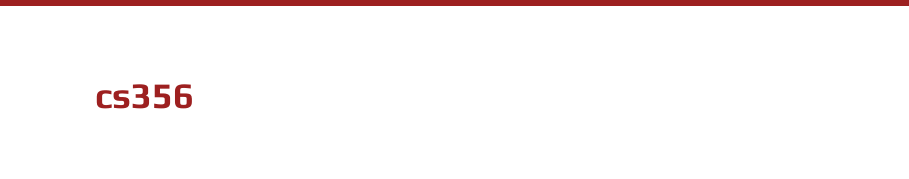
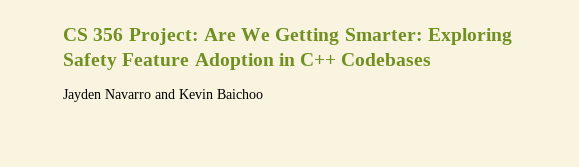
[95,84,194,109] cs356 -> [63,28,512,45] [63,53,432,70] [63,89,263,102] CS 356 Project: Are We Getting Smarter: Exploring Safety Feature Adoption in C++ Codebases // Jayden Navarro and Kevin Baichoo

